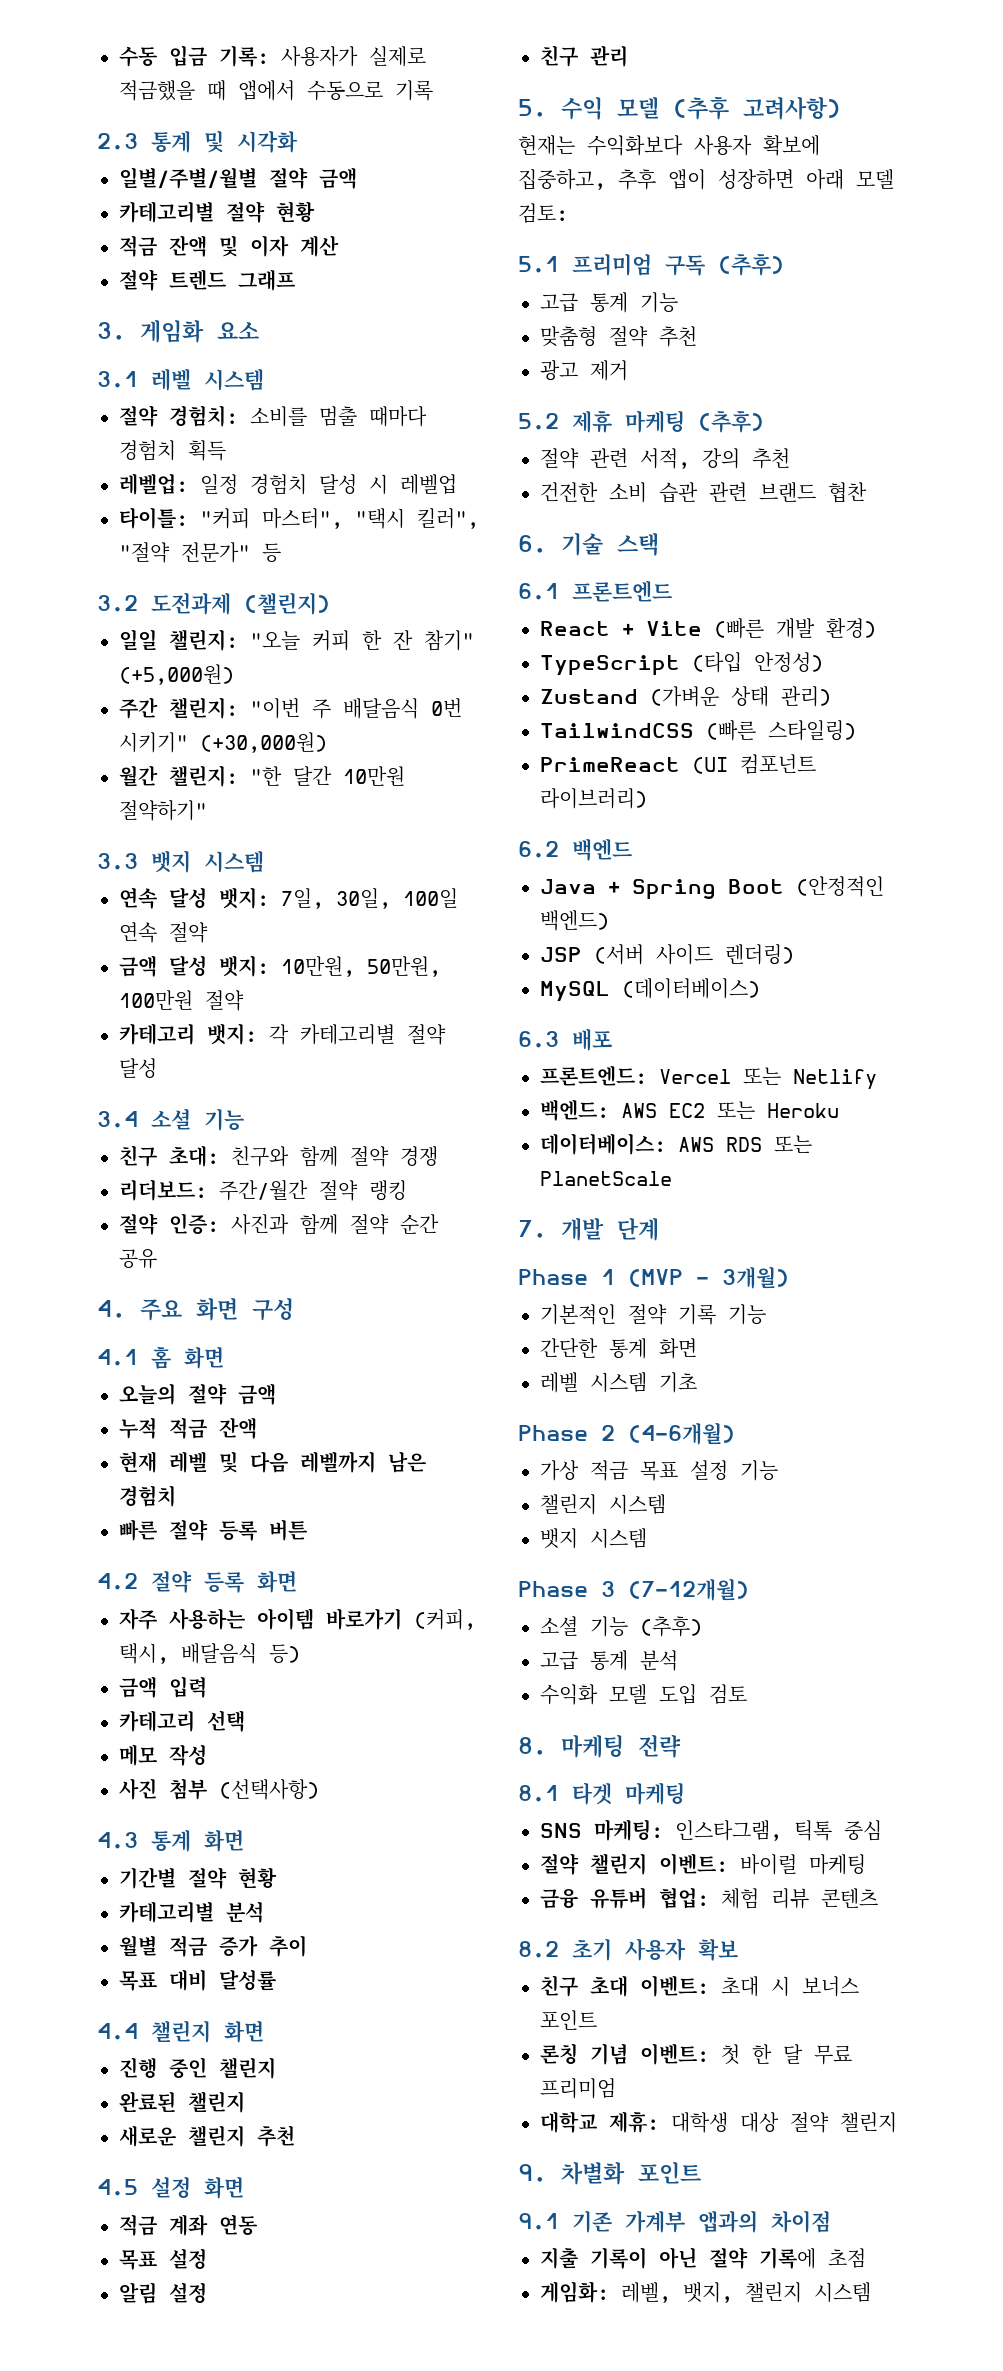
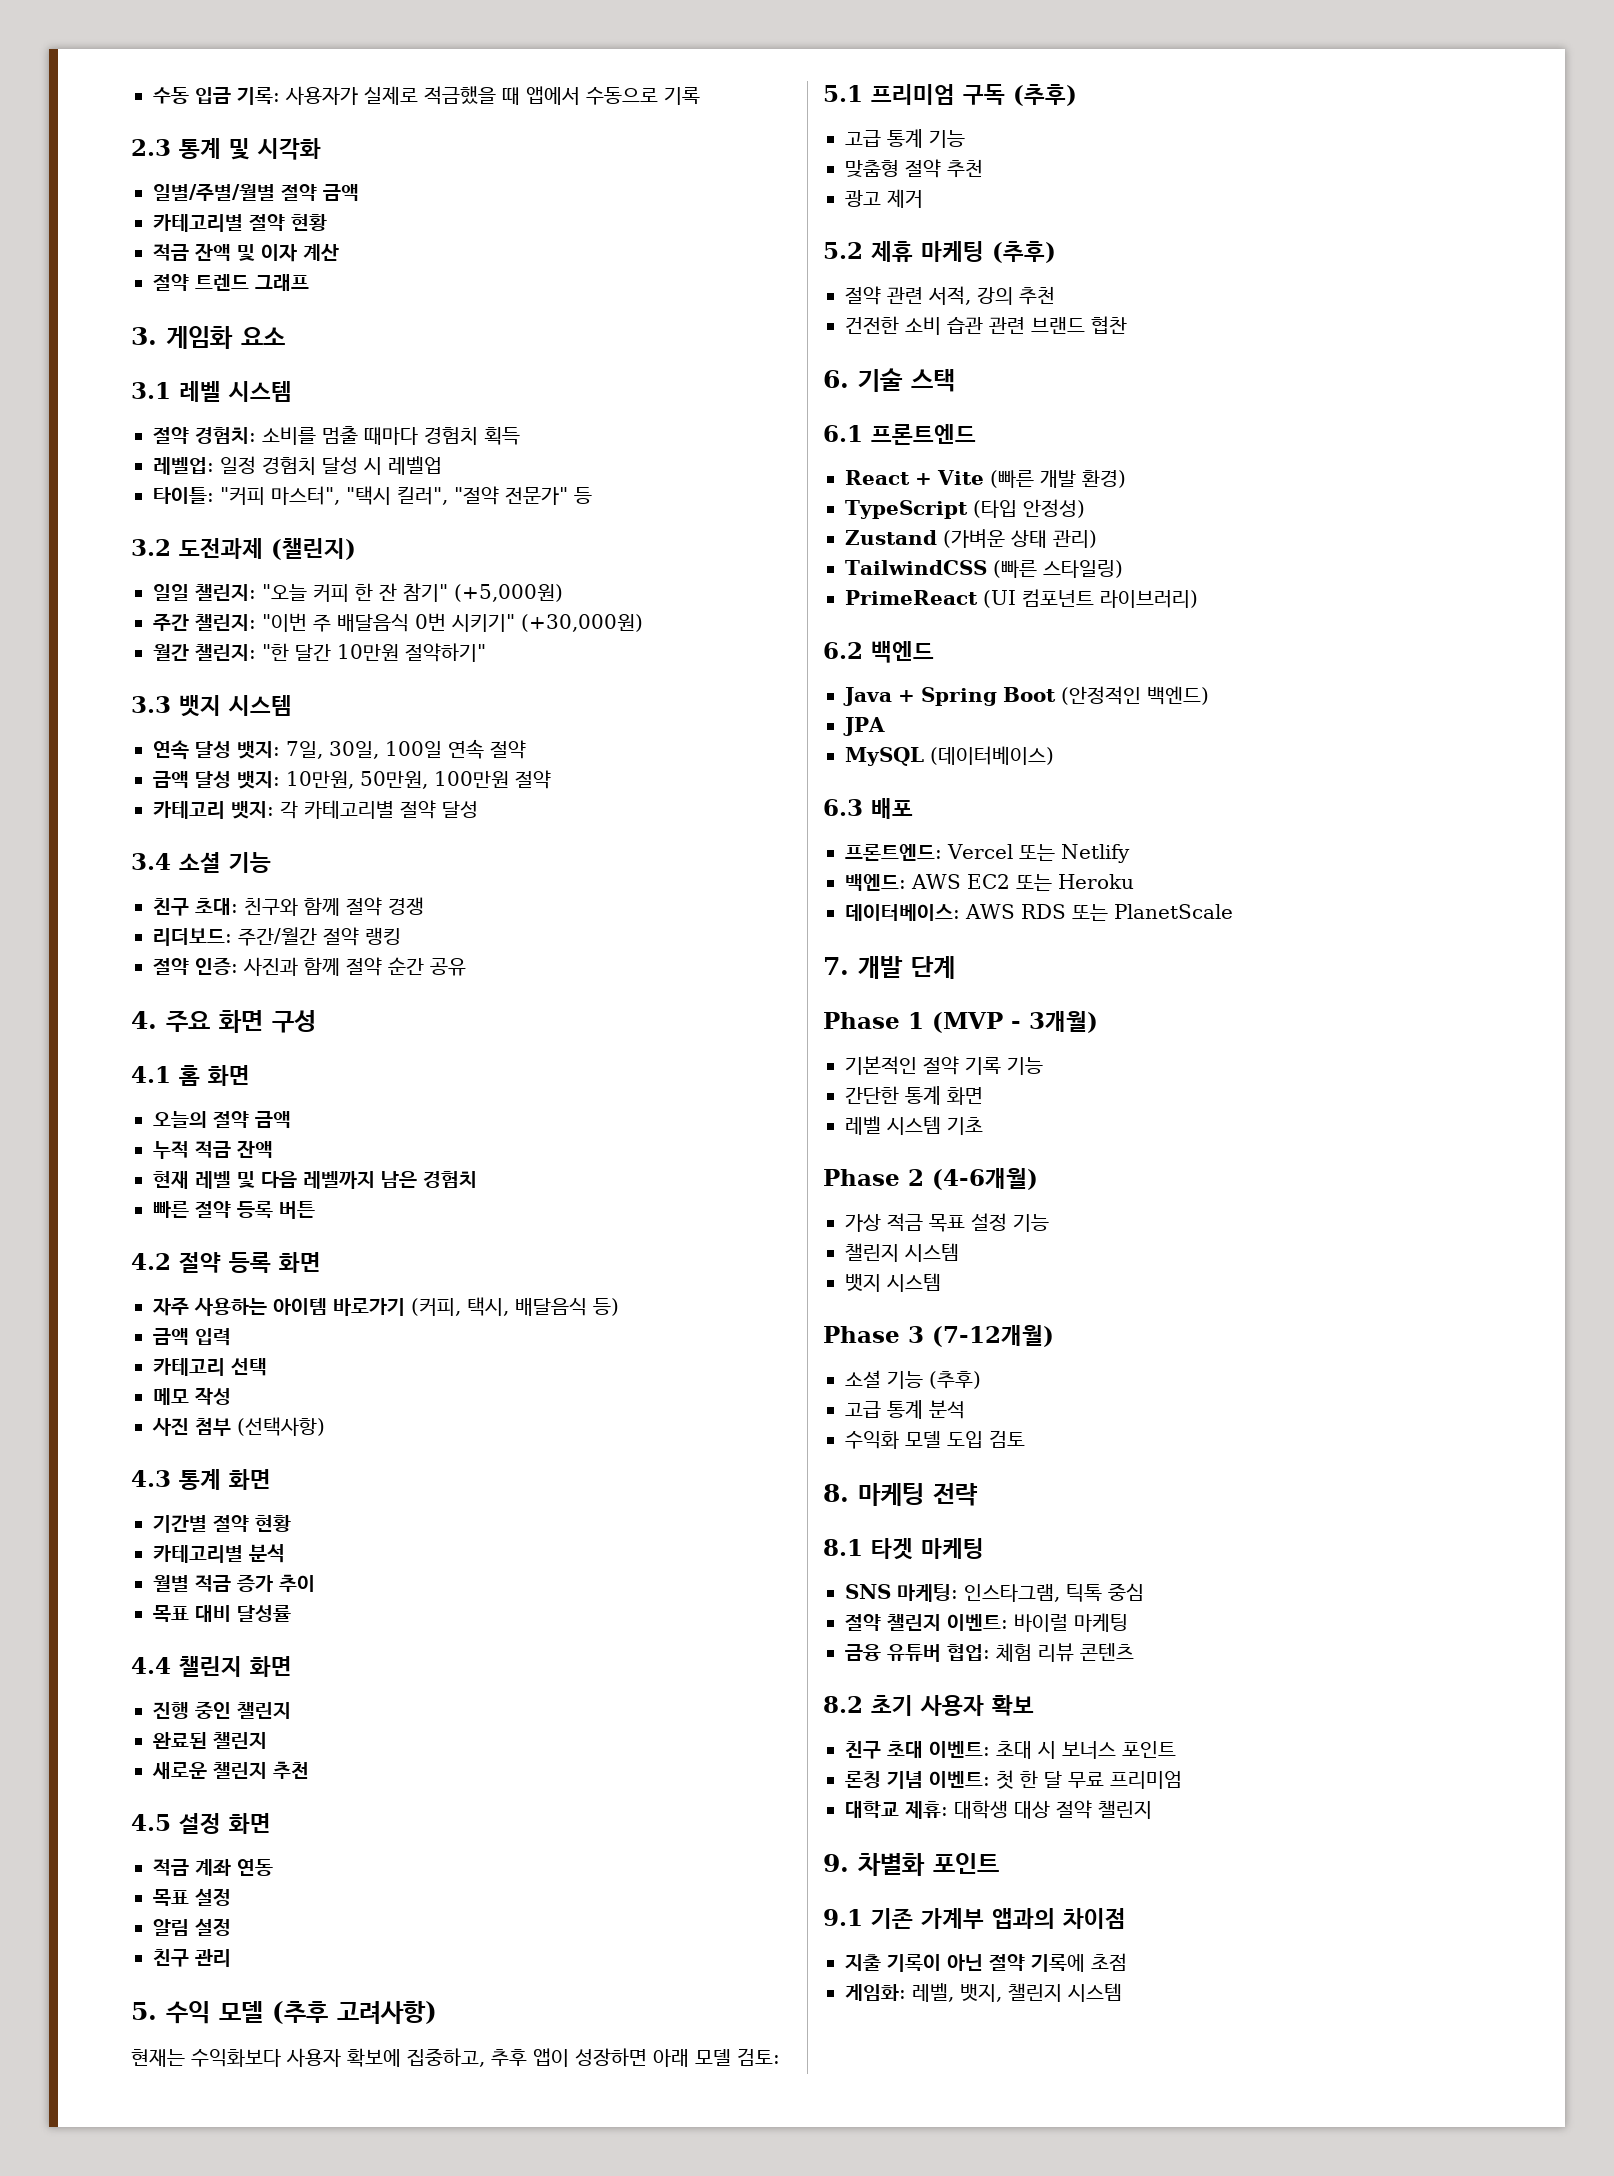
[540,944,794,965] JSP (서버 사이드 렌더링) -> [843,717,885,736] JPA

